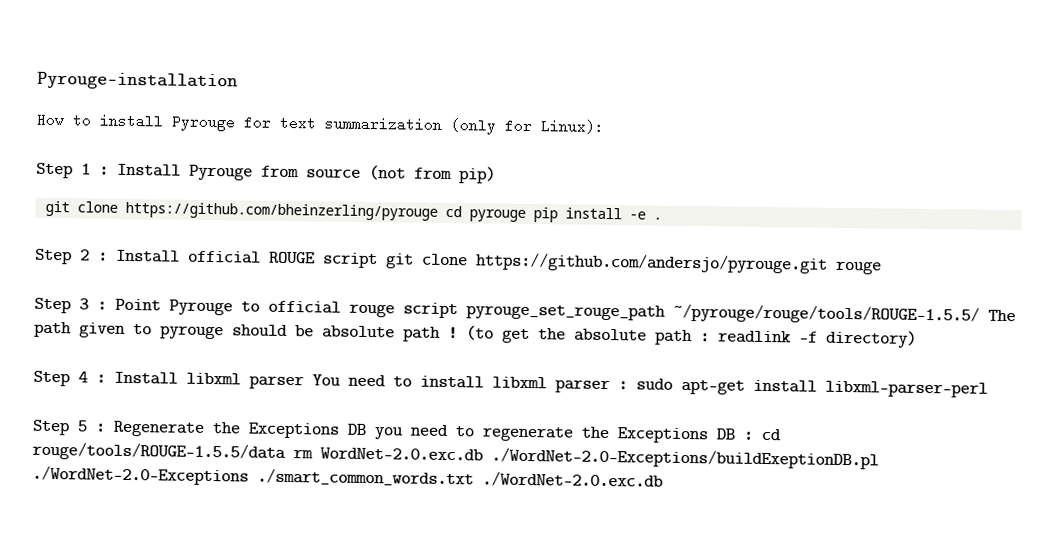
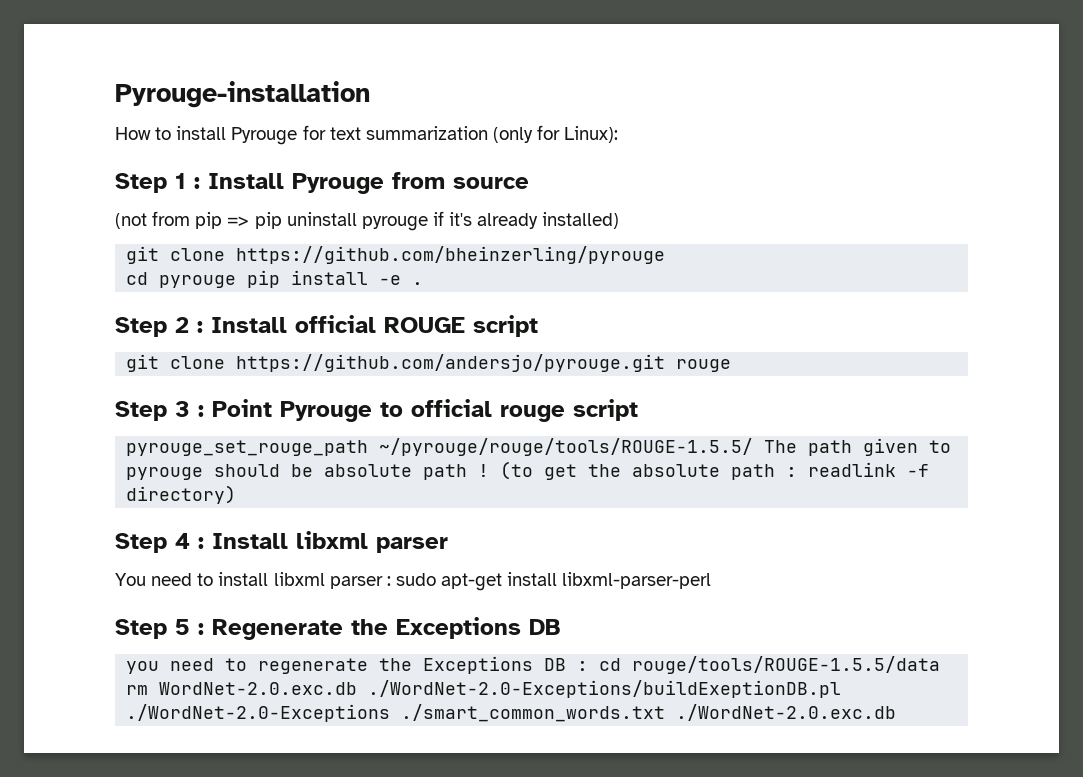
(361, 173) none -> (529, 183) //
[459,166,496,184] pip) -> [195,211,620,231] pip => pip uninstall pyrouge if it's already installed)
(438, 211) none -> (666, 255) //
(378, 260) none -> (538, 326) //
(458, 310) none -> (638, 410) //
(304, 382) none -> (448, 545) //
(367, 429) none -> (560, 627) //

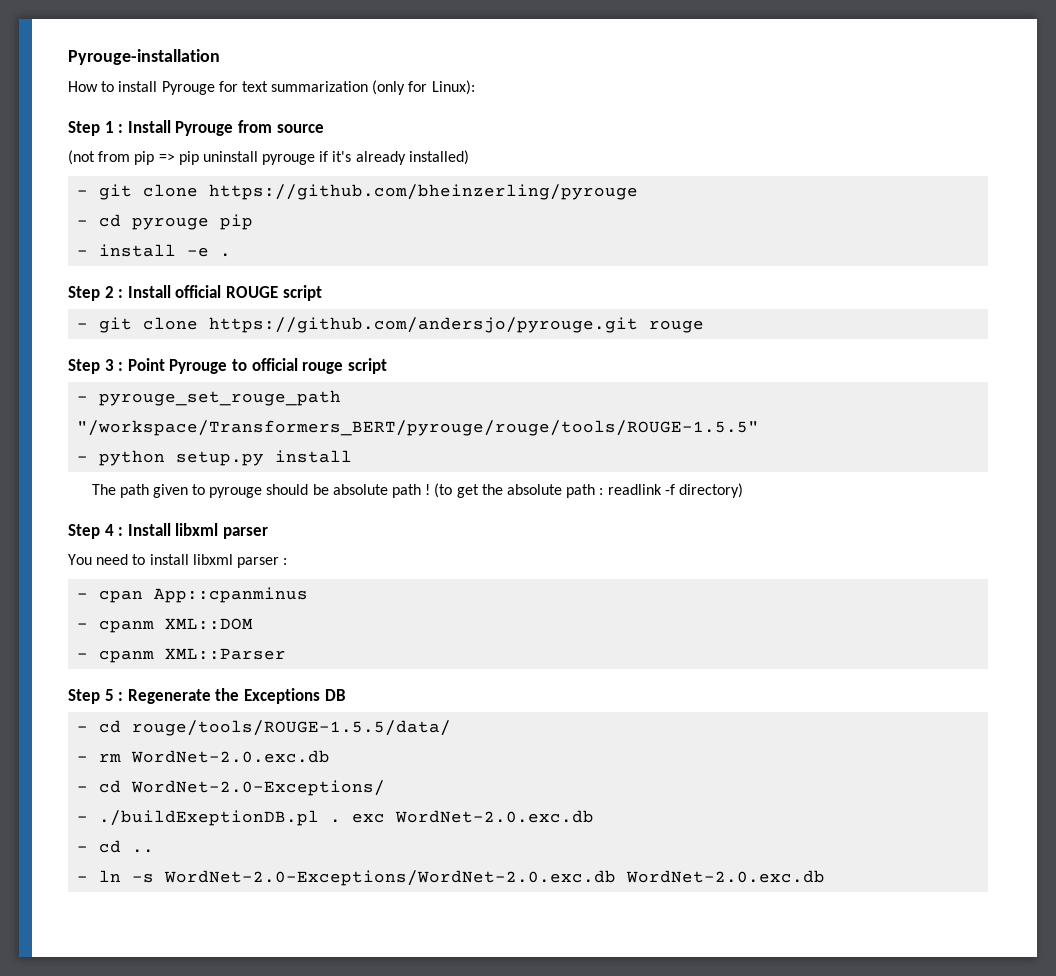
(620, 220) none -> [77,190,89,196] -
(666, 255) none -> [77,220,89,226] -
(281, 279) none -> [77,250,89,256] // -
(538, 326) none -> [77,323,89,329] -
[126,438,754,456] pyrouge_set_rouge_path ~/pyrouge/rouge/tools/ROUGE-1.5.5/ -> [77,390,342,406] [77,420,760,436] [77,450,353,466] - pyrouge_set_rouge_path "/workspace/Transformers_BERT/pyrouge/rouge/tools/ROUGE-1.5.5" // - python setup.py install //
[395,572,712,591] sudo apt-get install libxml-parser-perl -> [77,587,309,603] [77,618,254,633] [77,648,287,663] // - cpan App::cpanminus // - cpanm XML::DOM // - cpanm XML::Parser
[126,656,941,674] [126,680,842,698] [126,704,897,722] you need to regenerate the Exceptions DB : cd rouge/tools/ROUGE-1.5.5/data rm WordNet-2.0.exc.db ./WordNet-2.0-Exceptions/buildExeptionDB.pl ./WordNet-2.0-Exceptions ./smart_common_words.txt ./WordNet-2.0.exc.db -> [77,720,452,736] [77,750,331,763] [77,780,386,796] [77,810,595,826] [77,840,155,853] [77,870,826,886] - cd rouge/tools/ROUGE-1.5.5/data/ // - rm WordNet-2.0.exc.db // - cd WordNet-2.0-Exceptions/ // - ./buildExeptionDB.pl . exc WordNet-2.0.exc.db // - cd .. // - ln -s WordNet-2.0-Exceptions/WordNet-2.0.exc.db WordNet-2.0.exc.db

